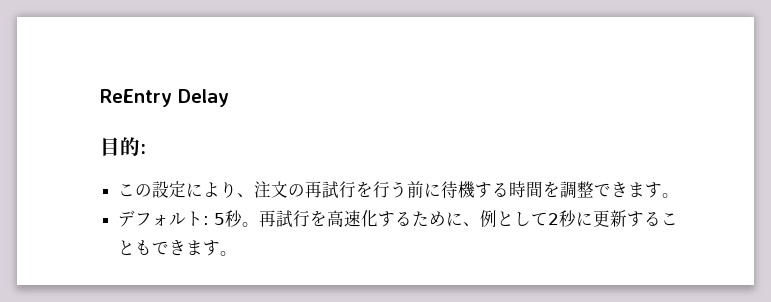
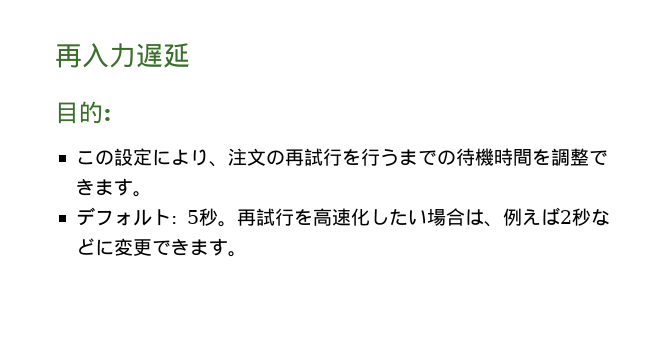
[100,89,229,107] ReEntry Delay -> [55,43,190,68] 再入力遅延
[407,181,510,198] 前に待機する -> [398,148,494,166] までの待機
[378,210,679,227] [118,240,153,255] するために、例として2秒に更新することも -> [370,207,610,227] [75,238,152,256] したい場合は、例えば2秒などに変更

